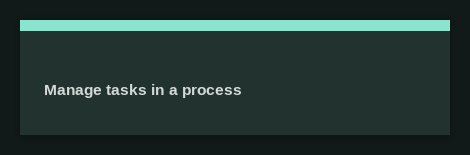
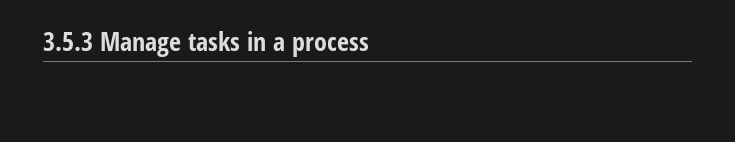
(44, 91) none -> [43,32,93,51] 3.5.3

